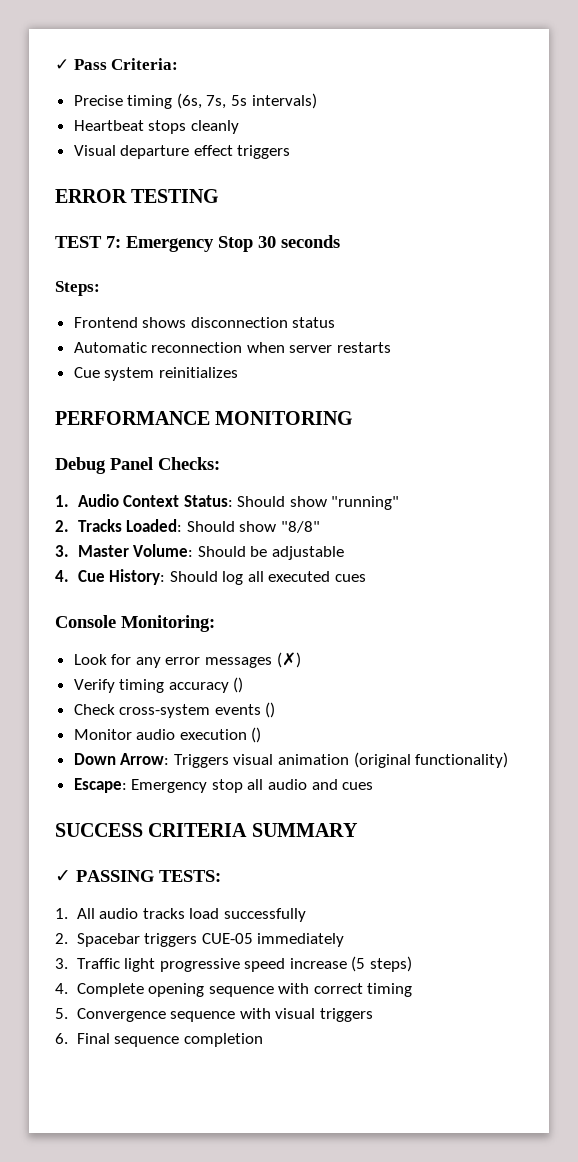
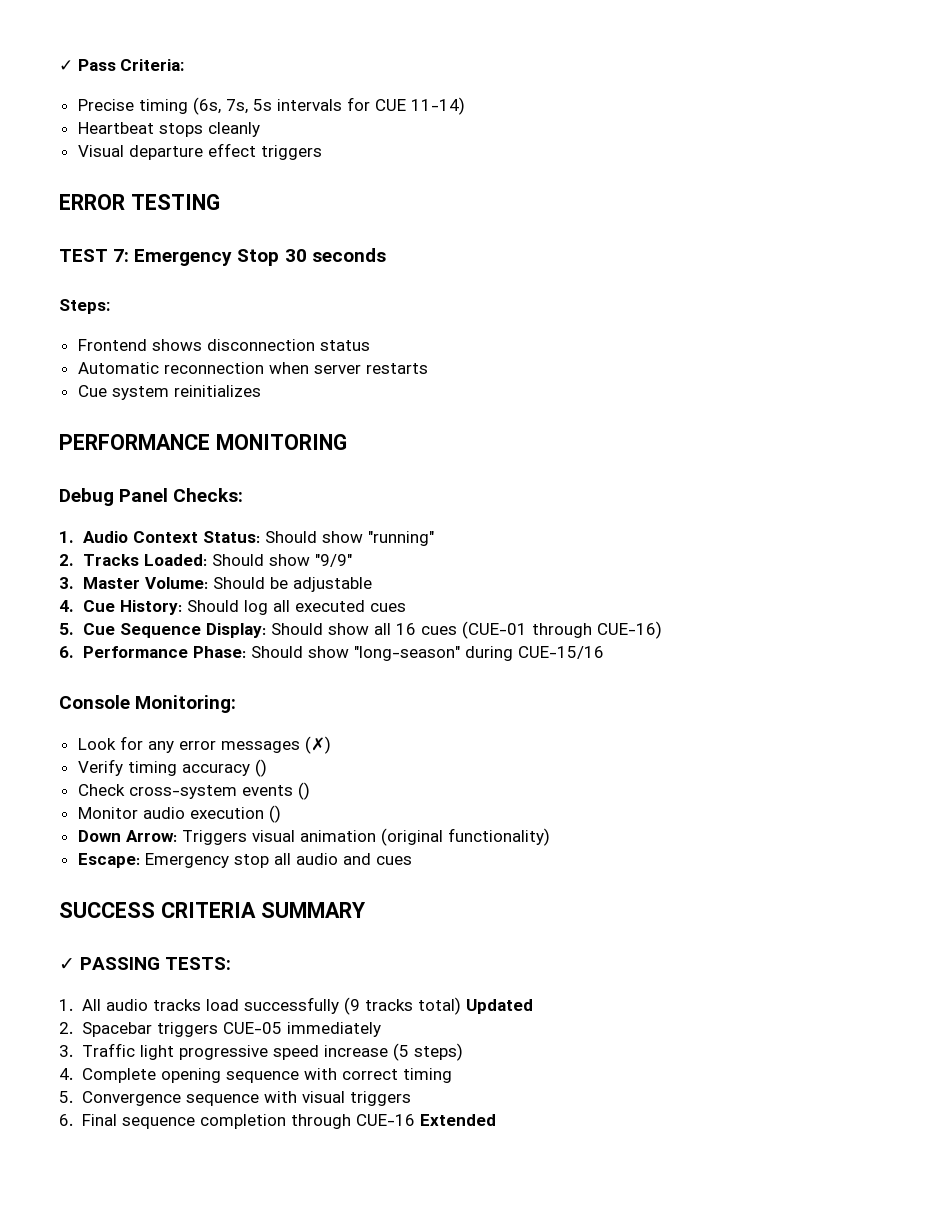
[251,93,317,109] intervals) -> [276,97,465,115] intervals for CUE 11-14)
[280,521,320,533] "8/8" -> [314,554,352,567] "9/9"
(367, 578) none -> [59,621,662,639] [59,646,604,661] // 5. Cue Sequence Display: Should show all 16 cues (CUE-01 through CUE-16) // 6. Performance Phase: Should show "long-season" during CUE-15/16
(306, 915) none -> [343,997,533,1015] (9 tracks total) Updated
(263, 1040) none -> [290,1114,496,1129] through CUE-16 Extended

